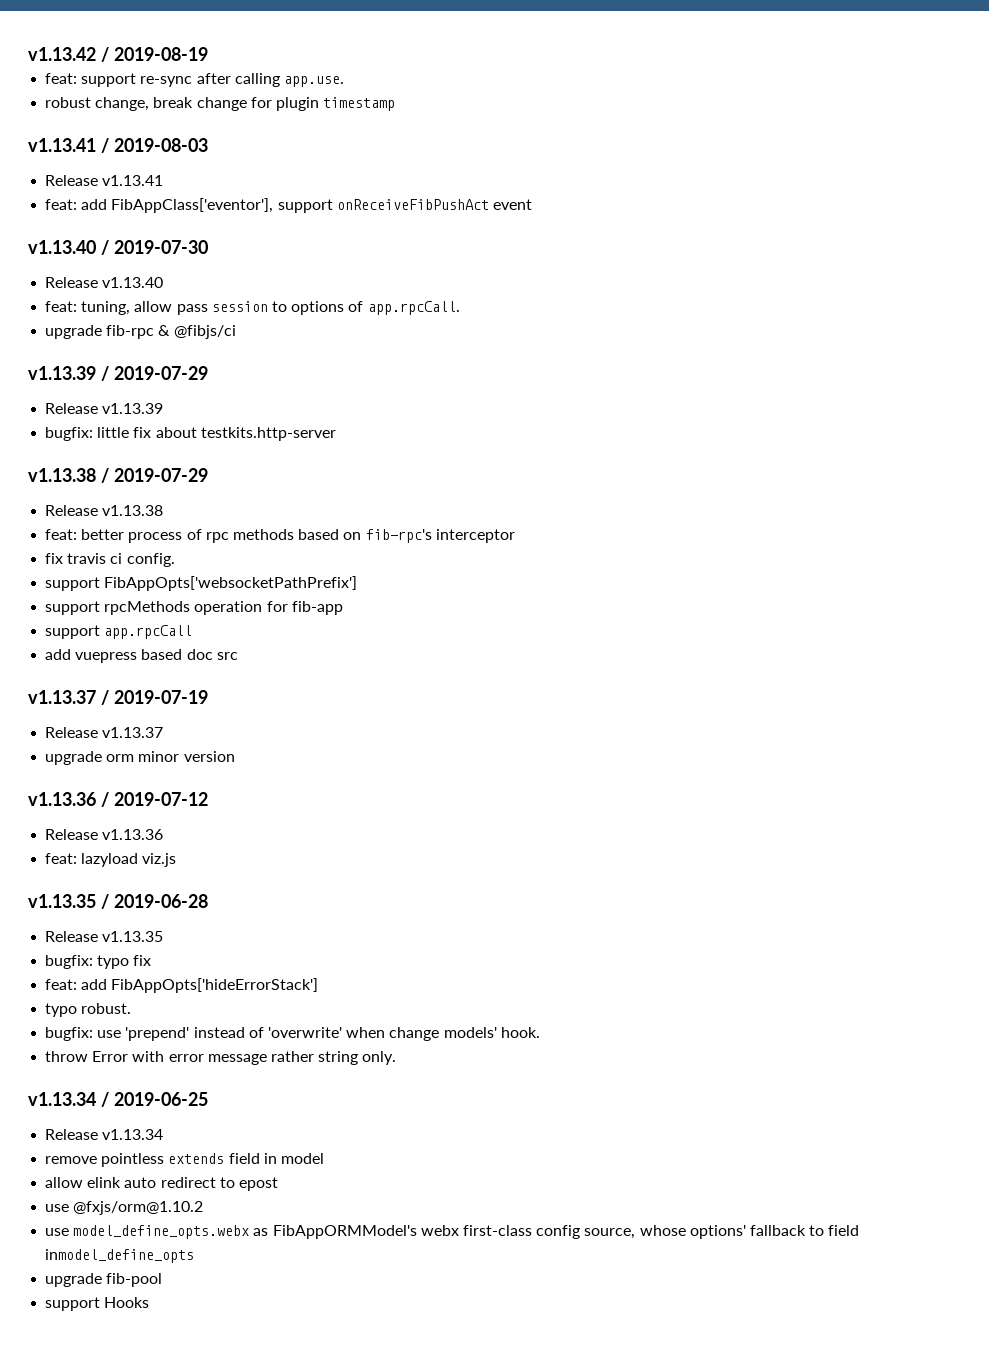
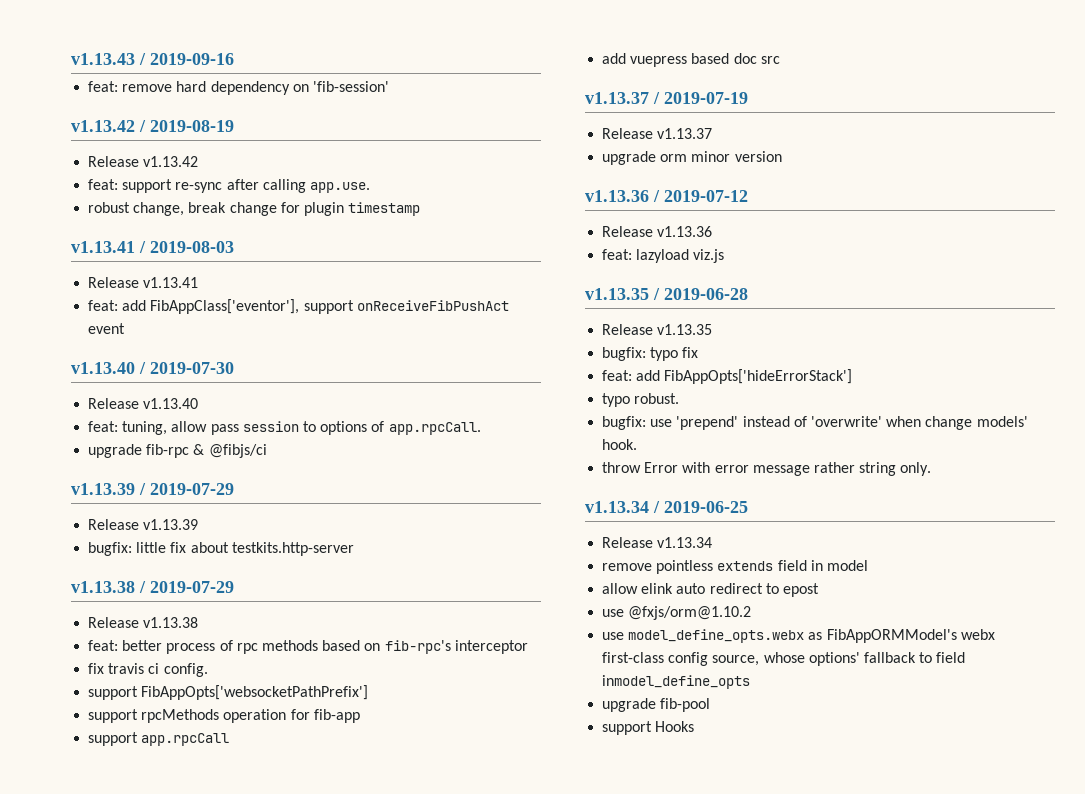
(28, 54) none -> [71,53,234,65] [88,81,389,95] v1.13.43 / 2019-09-16 // feat: remove hard dependency on 'fib-session' //
(208, 54) none -> [88,156,199,167] // Release v1.13.42

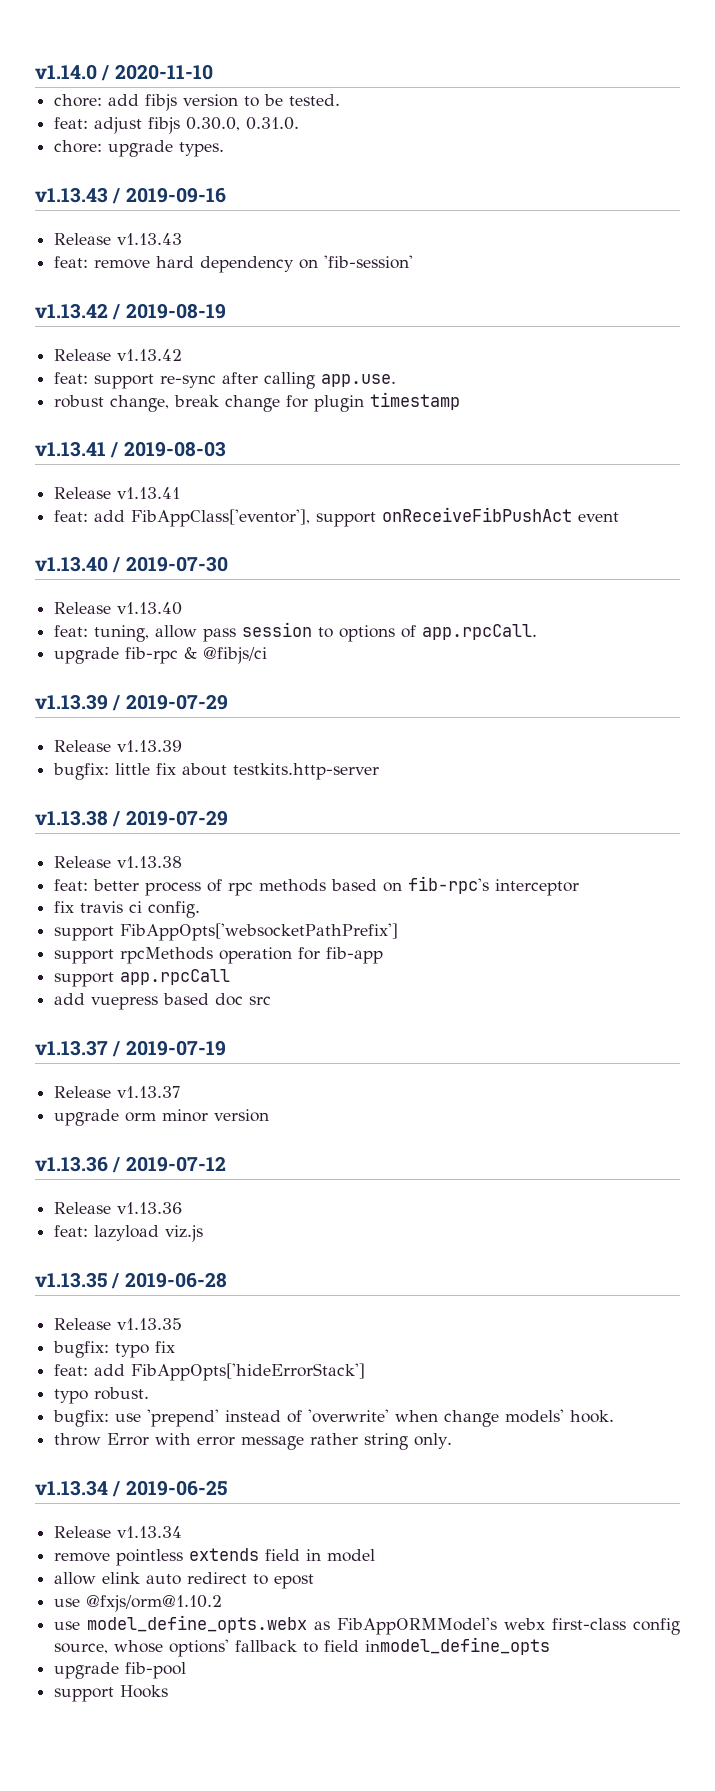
(71, 59) none -> [35,64,213,81] [54,94,341,111] [54,117,300,134] [54,140,225,157] v1.14.0 / 2020-11-10 // chore: add fibjs version to be tested. // feat: adjust fibjs 0.30.0, 0.31.0. // chore: upgrade types. //
(234, 59) none -> [54,233,183,245] // Release v1.13.43

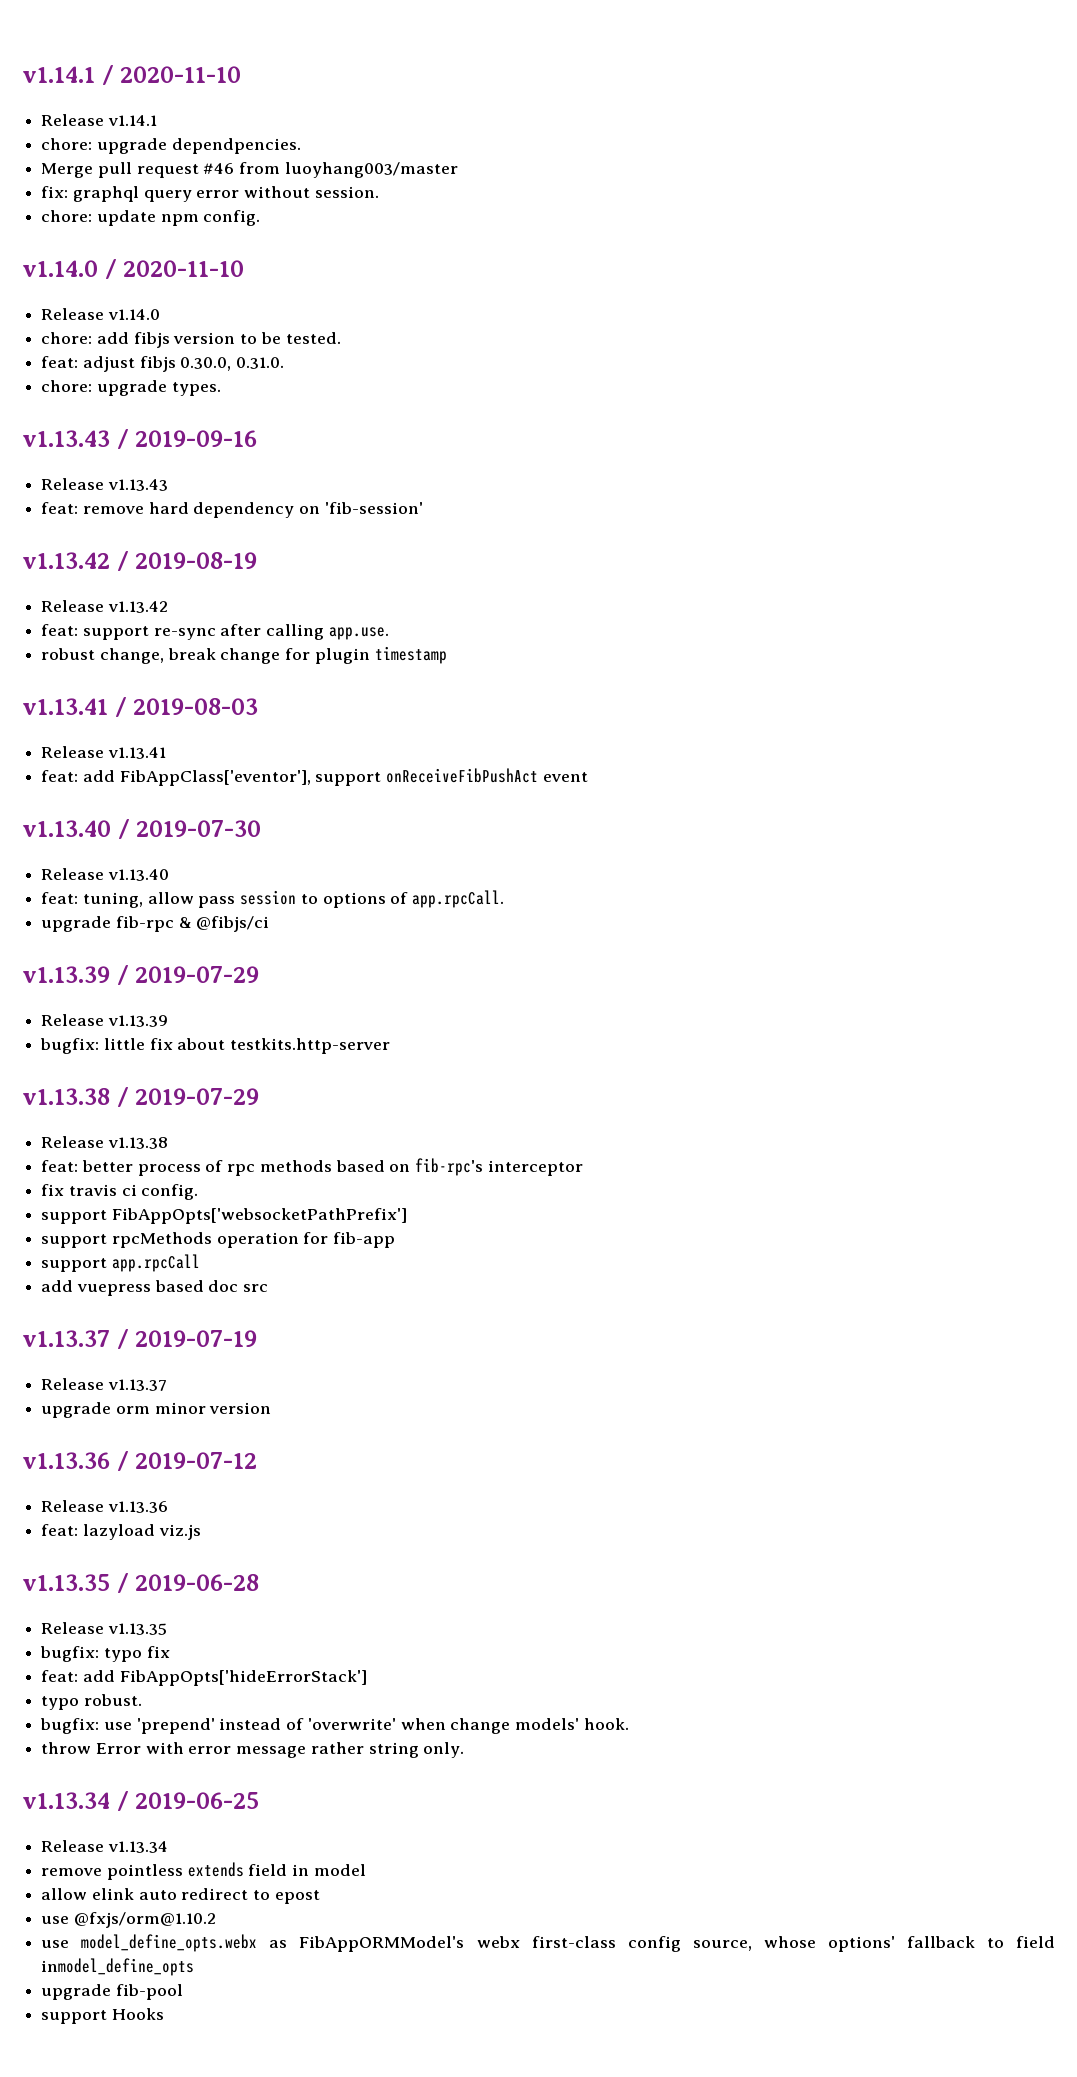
(35, 72) none -> [22,65,242,85] [41,114,157,126] [41,138,301,154] [41,162,458,178] [41,186,379,202] [41,210,261,226] v1.14.1 / 2020-11-10 // Release v1.14.1 // chore: upgrade dependpencies. // Merge pull request #46 from luoyhang003/master // fix: graphql query error without session. // chore: update npm config. //
(213, 72) none -> [41,308,160,320] // Release v1.14.0

